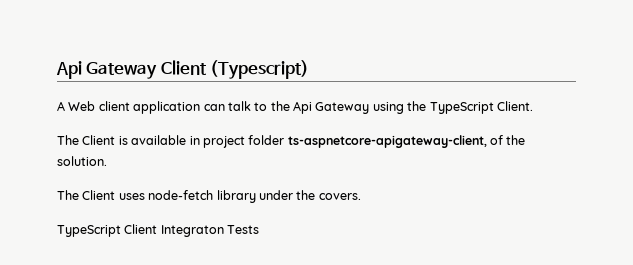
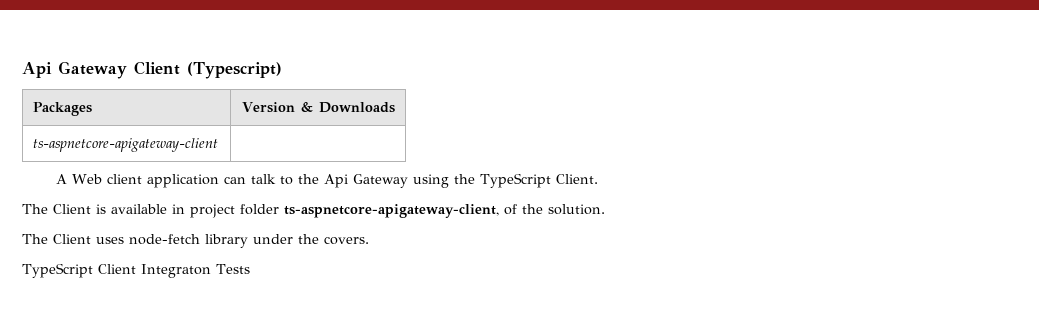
(310, 69) none -> [33,102,93,116] [241,102,395,113] [33,138,219,152] // Packages | Version & Downloads // ts-aspnetcore-apigateway-client |

